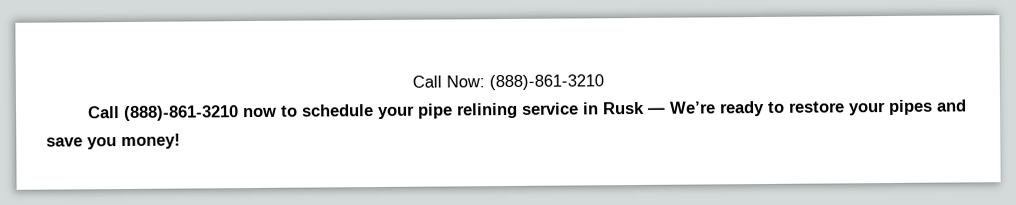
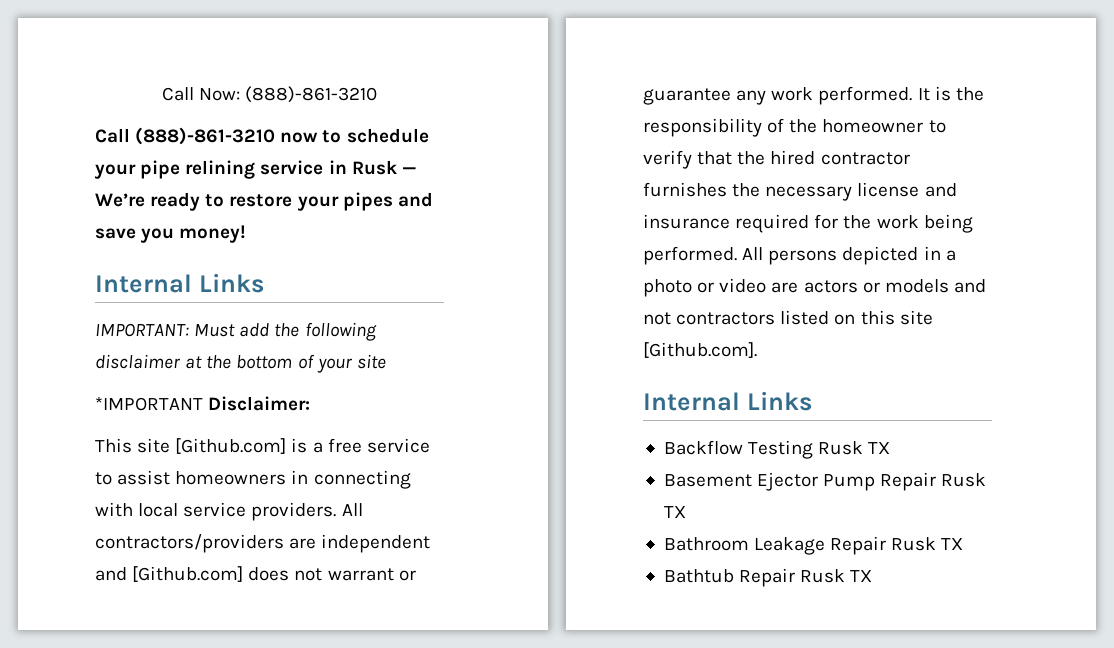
(181, 141) none -> [95,273,264,293] [95,322,377,341] [95,354,386,373] [95,396,311,411] [95,438,430,454] [95,470,411,489] [95,502,363,521] [95,534,431,553] [95,566,416,582] [643,86,984,105] [643,118,946,137] [643,150,910,169] [643,182,957,201] [643,214,973,233] [643,246,956,265] [643,278,986,297] [643,310,933,325] [643,342,757,358] [643,391,812,411] [663,440,891,459] [663,472,987,491] [663,506,686,518] [663,536,964,555] [663,568,873,587] // Internal Links // IMPORTANT: Must add the following disclaimer at the bottom of your site // *IMPORTANT Disclaimer: // This site [Github.com] is a free service to assist homeowners in connecting with local service providers. All contractors/providers are independent and [Github.com] does not warrant or guarantee any work performed. It is the responsibility of the homeowner to verify that the hired contractor furnishes the necessary license and insurance required for the work being performed. All persons depicted in a photo or video are actors or models and not contractors listed on this site [Github.com]. // Internal Links // Backflow Testing Rusk TX // Basement Ejector Pump Repair Rusk TX // Bathroom Leakage Repair Rusk TX // Bathtub Repair Rusk TX

